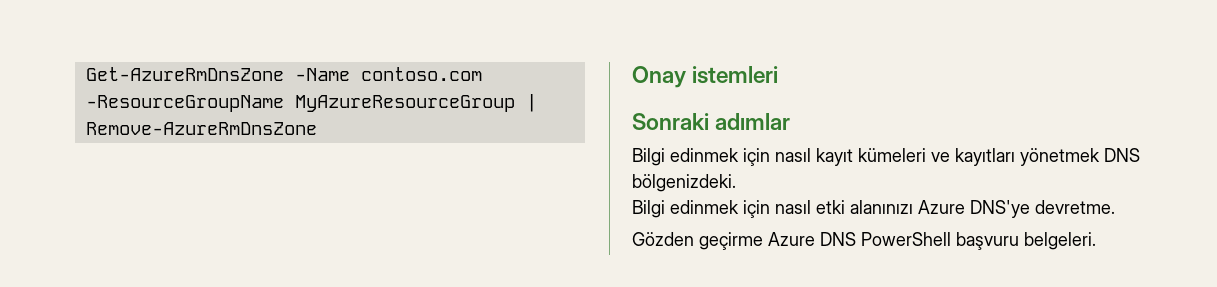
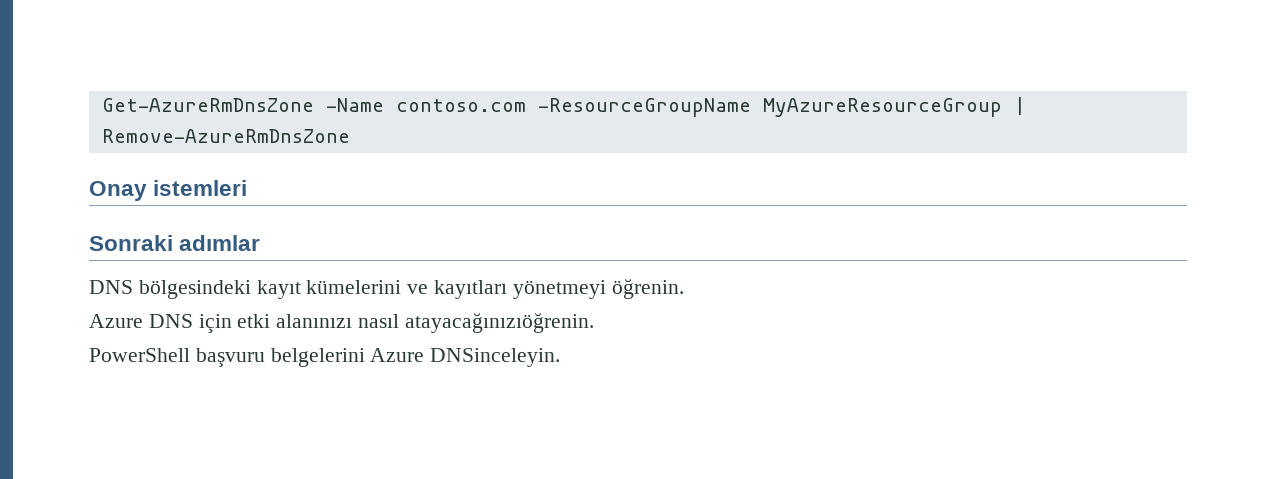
[632,148,1140,166] [632,174,736,192] [632,200,1115,218] [632,232,1096,250] Bilgi edinmek için nasıl kayıt kümeleri ve kayıtları yönetmek DNS bölgenizdeki. // Bilgi edinmek için nasıl etki alanınızı Azure DNS'ye devretme. // Gözden geçirme Azure DNS PowerShell başvuru belgeleri. -> [89,279,684,299] [89,313,594,333] [89,348,561,367] DNS bölgesindeki kayıt kümelerini ve kayıtları yönetmeyi öğrenin. // Azure DNS için etki alanınızı nasıl atayacağınızıöğrenin. // PowerShell başvuru belgelerini Azure DNSinceleyin.

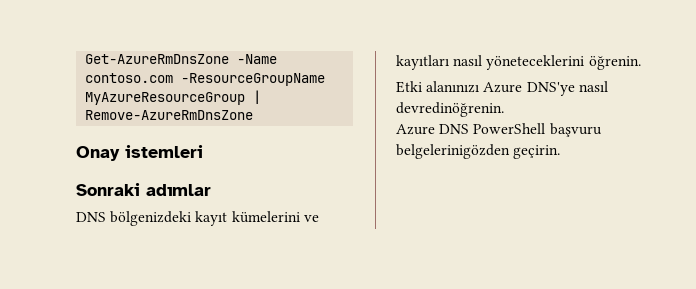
[138,280,251,299] bölgesindeki -> [110,211,192,226] bölgenizdeki
[512,280,606,299] yönetmeyi -> [453,55,585,70] nasıl yöneteceklerini
[89,313,594,333] [89,348,561,367] Azure DNS için etki alanınızı nasıl atayacağınızıöğrenin. // PowerShell başvuru belgelerini Azure DNSinceleyin. -> [396,81,608,96] [396,102,504,117] [396,123,602,137] [396,144,561,159] Etki alanınızı Azure DNS'ye nasıl devredinöğrenin. // Azure DNS PowerShell başvuru belgelerinigözden geçirin.

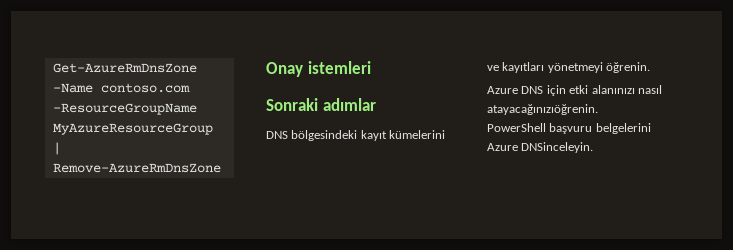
[110,211,192,226] bölgenizdeki -> [291,130,358,141] bölgesindeki
[453,55,585,70] nasıl yöneteceklerini -> [547,62,603,73] yönetmeyi
[396,81,608,96] [396,102,504,117] [396,123,602,137] [396,144,561,159] Etki alanınızı Azure DNS'ye nasıl devredinöğrenin. // Azure DNS PowerShell başvuru belgelerinigözden geçirin. -> [487,85,662,96] [487,104,598,115] [487,123,651,134] [487,142,594,153] Azure DNS için etki alanınızı nasıl atayacağınızıöğrenin. // PowerShell başvuru belgelerini Azure DNSinceleyin.

